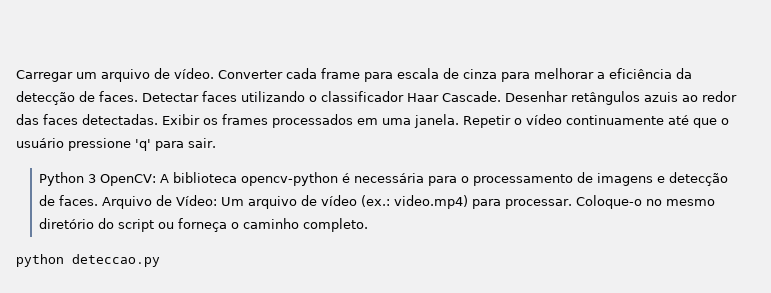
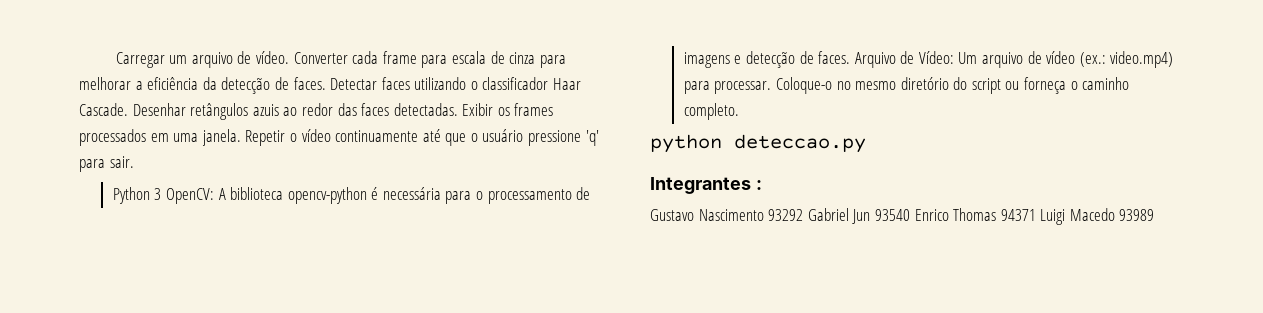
(160, 260) none -> [650,177,762,194] [650,208,1155,225] // Integrantes : // Gustavo Nascimento 93292 Gabriel Jun 93540 Enrico Thomas 94371 Luigi Macedo 93989

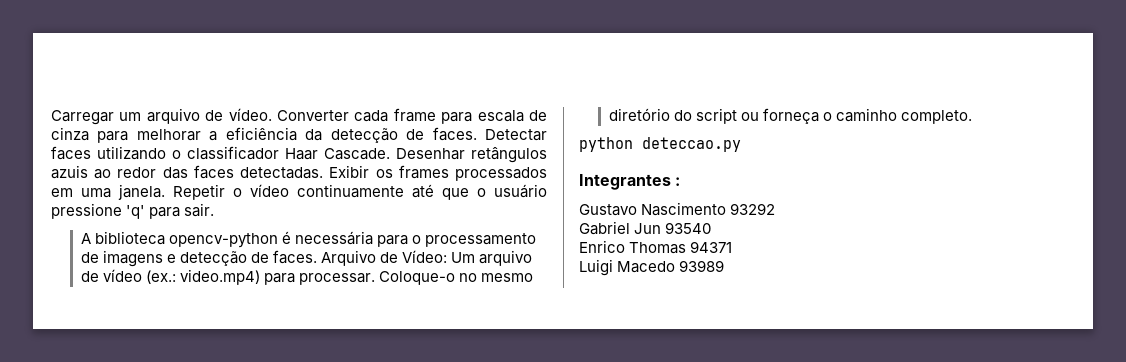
[112,187,214,204] Python 3 OpenCV: -> (215, 210) none
(804, 215) none -> (776, 209) //
(910, 215) none -> (712, 228) //
(1036, 215) none -> (733, 247) //

